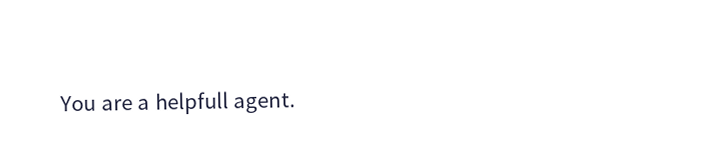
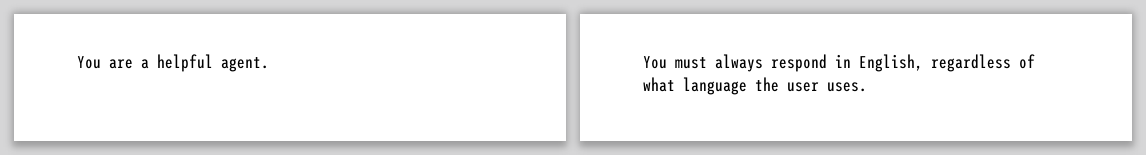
[154,91,229,115] helpfull -> [157,54,213,72] helpful
(297, 103) none -> [643,54,1035,72] [643,77,867,95] // You must always respond in English, regardless of what language the user uses.

